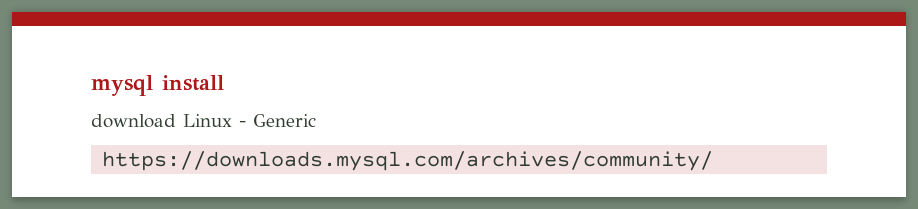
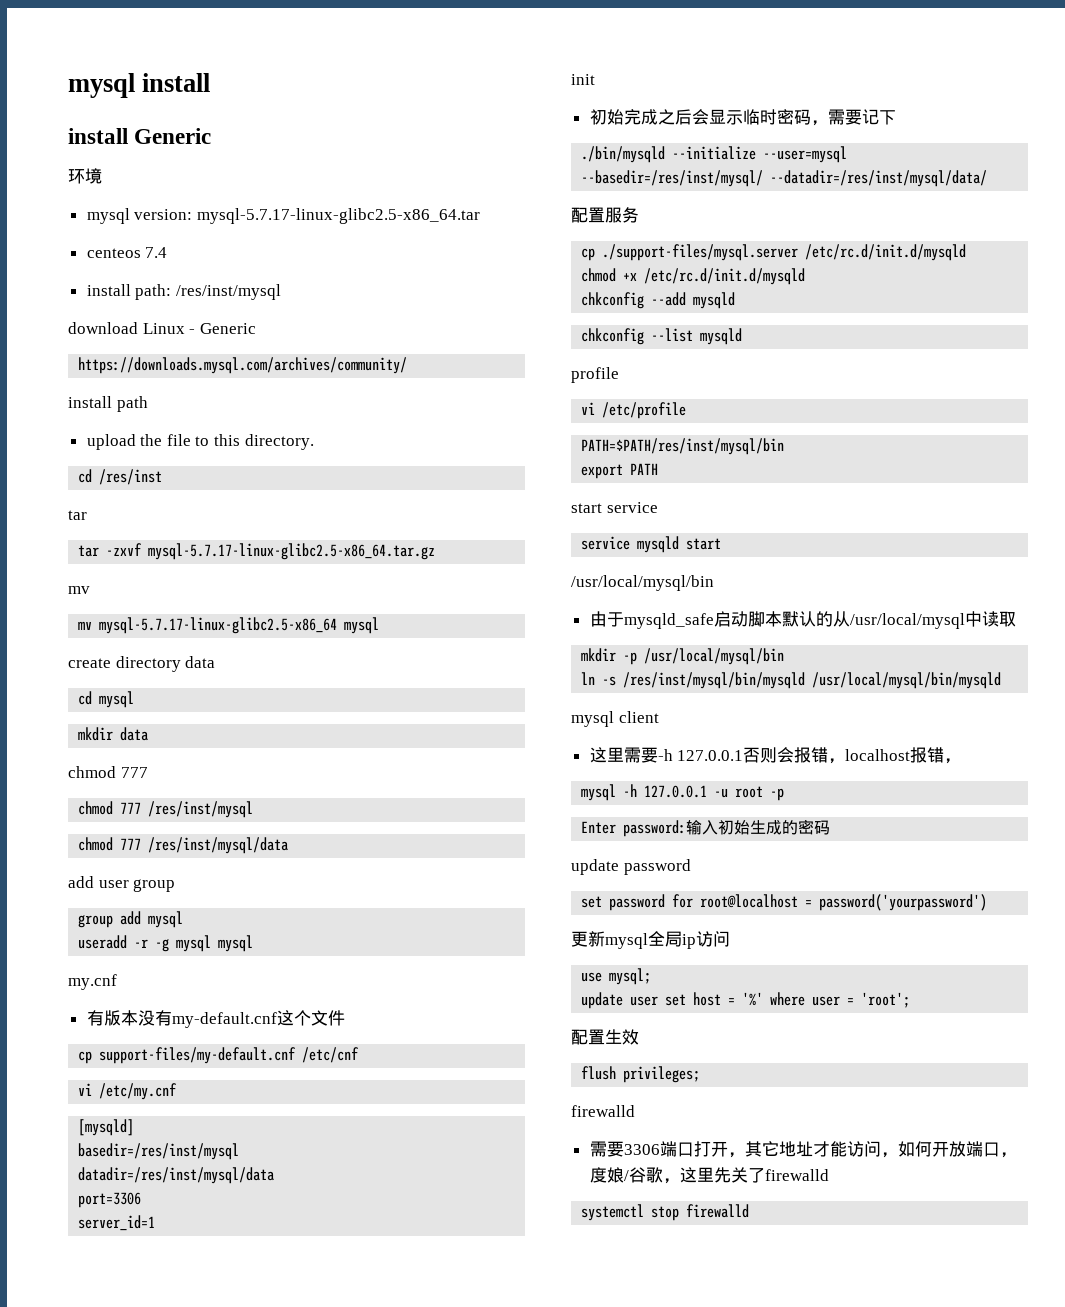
(224, 83) none -> [68,128,212,144] [68,168,102,184] [86,208,480,224] [86,247,168,258] [86,284,281,300] // install Generic // 环境 // mysql version: mysql-5.7.17-linux-glibc2.5-x86_64.tar // centeos 7.4 // install path: /res/inst/mysql
(714, 161) none -> [68,396,148,412] [86,434,314,450] [78,469,163,485] [68,510,87,520] [78,543,436,560] [68,586,90,594] [78,617,380,634] [68,656,216,672] [78,691,135,708] [78,727,149,741] [68,766,148,778] [78,801,254,818] [78,837,289,854] [68,876,176,892] [78,911,184,928] [78,935,254,952] [68,974,117,990] [86,1010,345,1028] [78,1047,360,1064] [78,1083,178,1100] [78,1119,135,1136] [78,1143,240,1160] [78,1167,275,1184] [78,1192,142,1208] [78,1215,156,1231] [571,74,595,85] [589,109,896,126] [581,146,848,163] [581,170,988,187] [571,207,639,223] [581,244,967,261] [581,268,806,285] [581,292,736,309] [581,328,743,345] [571,367,619,383] [581,402,687,419] [581,438,785,455] [581,463,659,479] [571,502,658,513] [581,536,722,553] [571,575,714,591] [589,611,1016,629] [581,648,785,665] [581,672,1002,689] [571,711,659,727] [589,747,962,764] [581,784,785,801] [581,819,831,837] [571,859,691,875] [581,894,988,911] [571,931,730,949] [581,968,652,985] [581,992,911,1009] [571,1029,639,1045] [581,1066,701,1083] [571,1105,635,1117] [589,1141,1017,1158] [589,1167,829,1184] [581,1204,750,1221] // install path // upload the file to this directory. // cd /res/inst // tar // tar -zxvf mysql-5.7.17-linux-glibc2.5-x86_64.tar.gz // mv // mv mysql-5.7.17-linux-glibc2.5-x86_64 mysql // create directory data // cd mysql // mkdir data // chmod 777 // chmod 777 /res/inst/mysql // chmod 777 /res/inst/mysql/data // add user group // group add mysql // useradd -r -g mysql mysql // my.cnf // 有版本没有my-default.cnf这个文件 // cp support-files/my-default.cnf /etc/cnf // vi /etc/my.cnf // [mysqld] // basedir=/res/inst/mysql // datadir=/res/inst/mysql/data // port=3306 // server_id=1 // init // 初始完成之后会显示临时密码，需要记下 // ./bin/mysqld --initialize --user=mysql --basedir=/res/inst/mysql/ --datadir=/res/inst/mysql/data/ // 配置服务 // cp ./support-files/mysql.server /etc/rc.d/init.d/mysqld // chmod +x /etc/rc.d/init.d/mysqld // chkconfig --add mysqld // chkconfig --list mysqld // profile // vi /etc/profile // PATH=$PATH/res/inst/mysql/bin // export PATH // start service // service mysqld start // /usr/local/mysql/bin // 由于mysqld_safe启动脚本默认的从/usr/local/mysql中读取 // mkdir -p /usr/local/mysql/bin // ln -s /res/inst/mysql/bin/mysqld /usr/local/mysql/bin/mysqld // mysql client // 这里需要-h 127.0.0.1否则会报错，localhost报错， // mysql -h 127.0.0.1 -u root -p // Enter password:输入初始生成的密码 // update password // set password for root@localhost = password('yourpassword') // 更新mysql全局ip访问 // use mysql; // update user set host = '%' where user = 'root'; // 配置生效 // flush privileges; // firewalld // 需要3306端口打开，其它地址才能访问，如何开放端口，度娘/谷歌，这里先关了firewalld // systemctl stop firewalld

